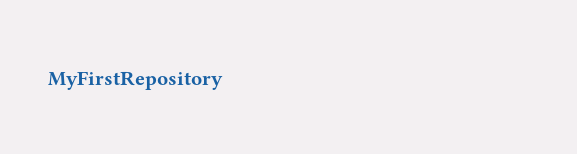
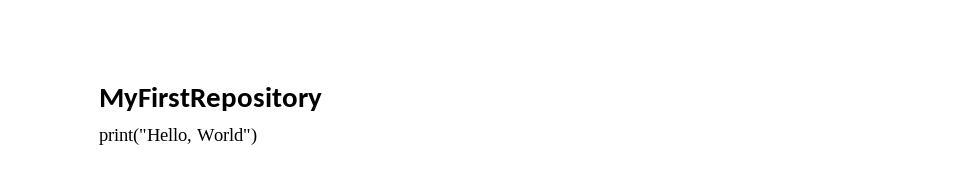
(223, 80) none -> [99,128,257,145] // print("Hello, World")

